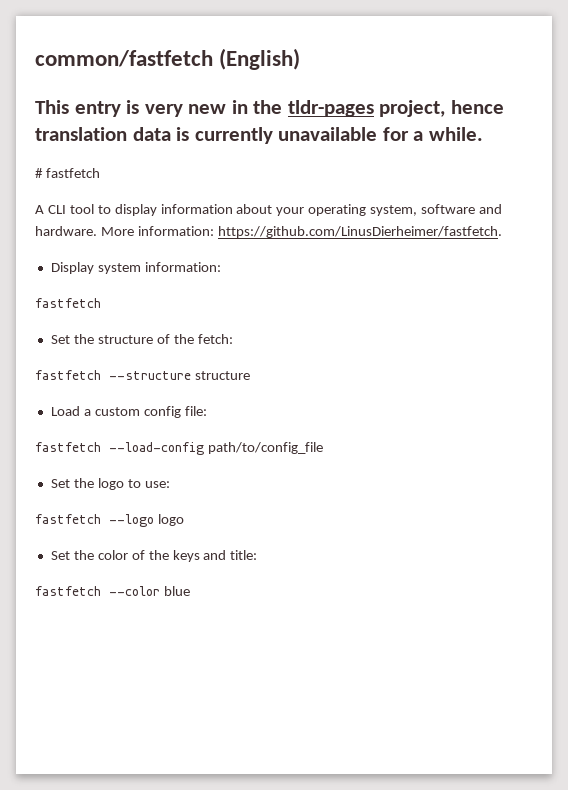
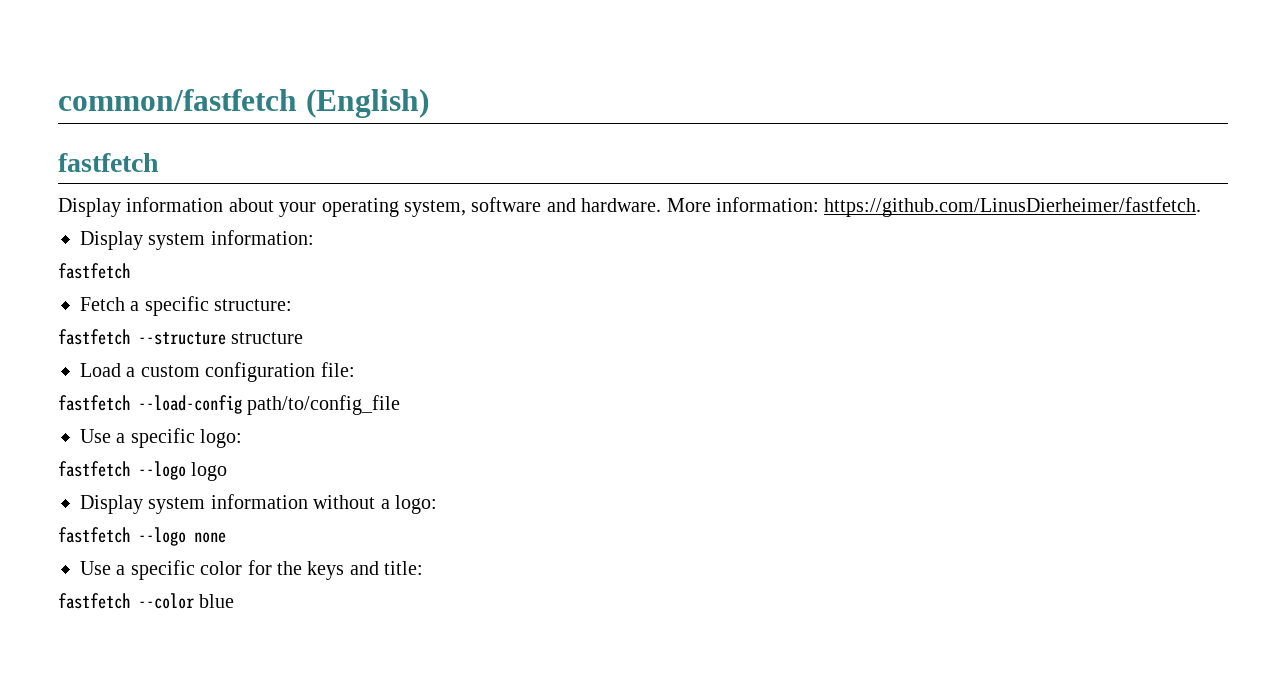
[35,100,504,117] [35,127,483,144] [35,168,100,178] [35,204,157,216] This entry is very new in the tldr-pages project, hence translation data is currently unavailable for a while. // # fastfetch // A CLI tool to display -> [58,153,159,172] [58,198,121,217] fastfetch // Display
[50,334,233,344] Set the structure of the fetch: -> [80,296,293,316] Fetch a specific structure:
[143,406,181,418] config -> [205,362,316,382] configuration
[50,478,170,490] [35,514,184,527] [50,550,145,560] Set the logo to use: // fastfetch --logo logo // Set the color of -> [80,428,243,448] [58,461,228,481] [80,494,437,514] [58,527,226,546] [80,560,272,580] Use a specific logo: // fastfetch --logo logo // Display system information without a logo: // fastfetch --logo none // Use a specific color for

